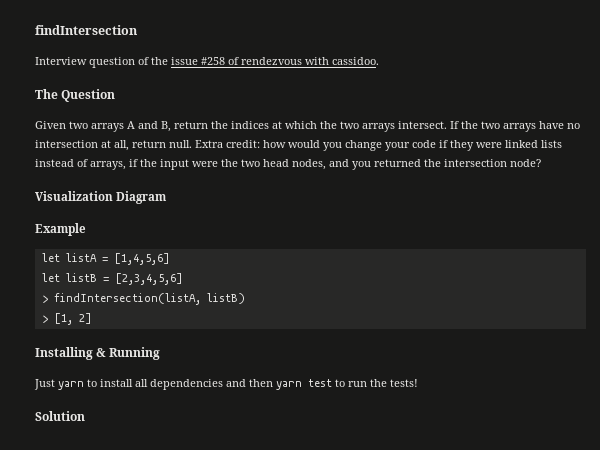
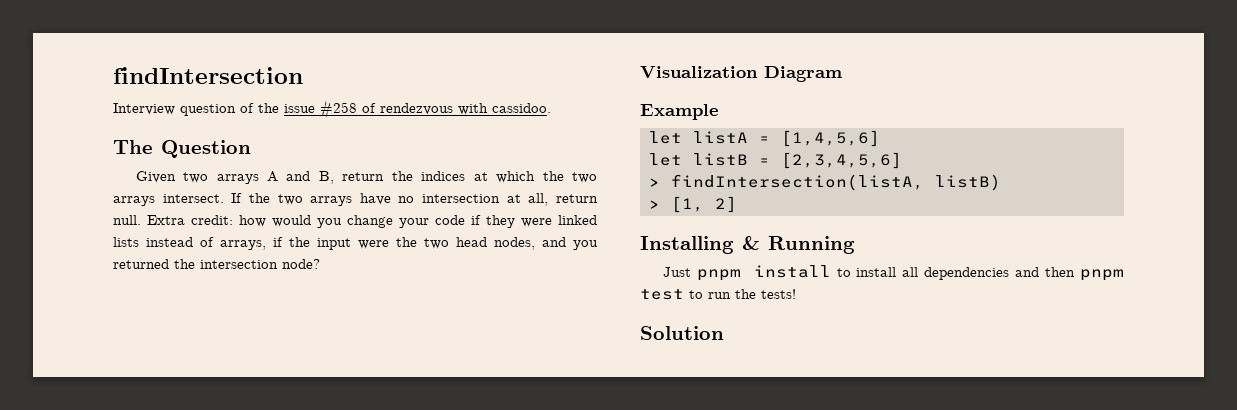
[58,381,84,390] yarn -> [696,265,831,281] pnpm install
[276,381,302,390] yarn -> [1080,269,1124,281] pnpm

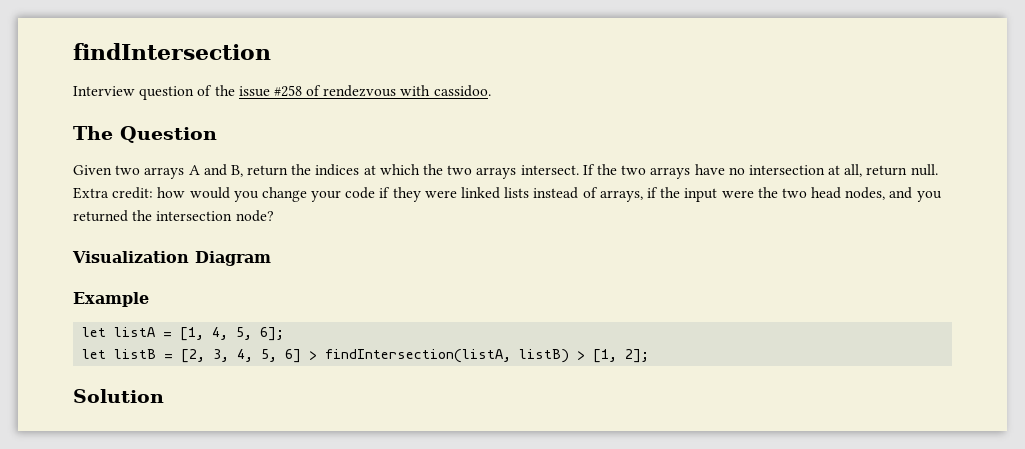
[781,130,880,147] [1,4,5,6] -> [180,327,285,341] [1, 4, 5, 6];
[781,152,902,169] [2,3,4,5,6] // -> [181,349,302,363] [2, 3, 4, 5, 6]
(1001, 182) // -> (570, 356) none
[715,196,737,213] [640,236,855,254] [662,265,1124,281] [640,289,796,300] 2] // Installing & Running // Just pnpm install to install all dependencies and then pnpm test to run the tests! -> [625,349,650,363] 2];

